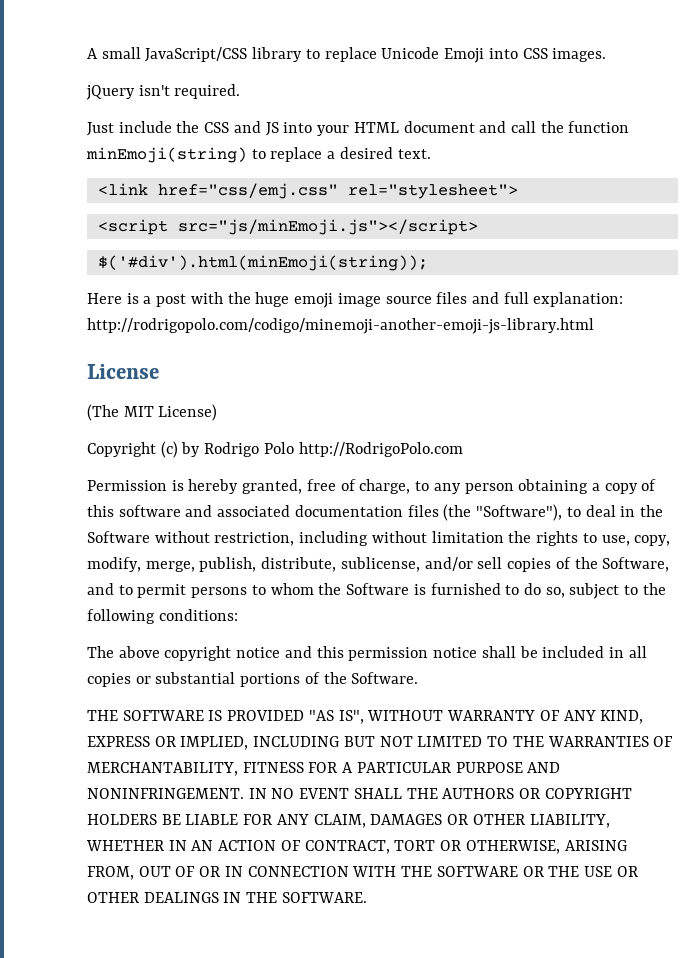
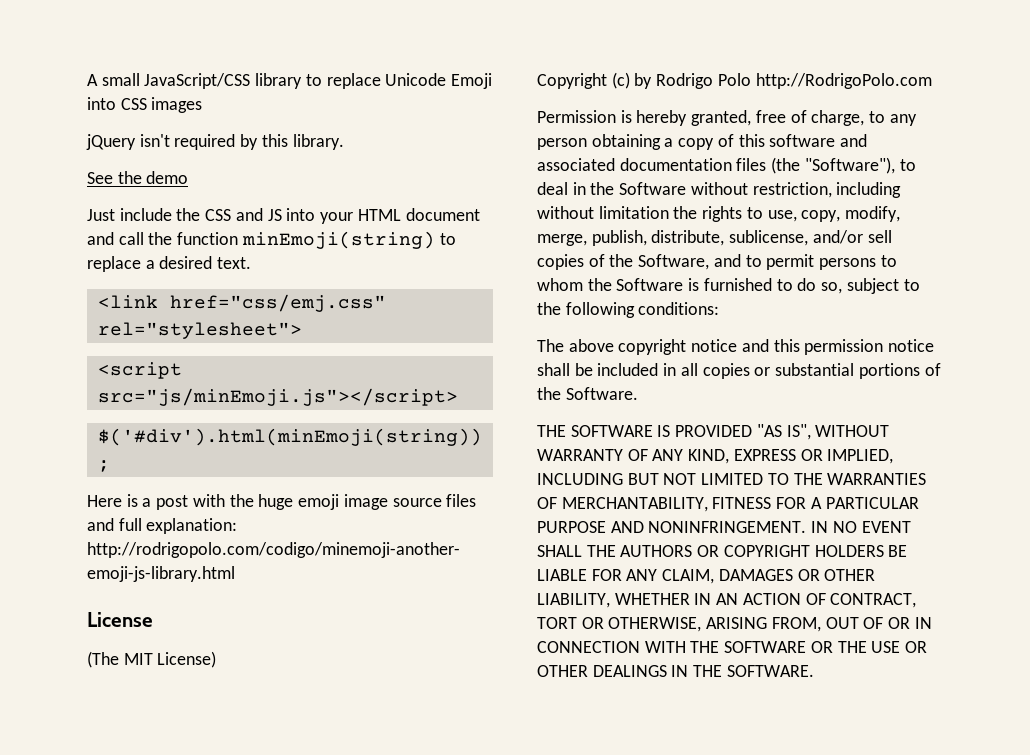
[552,48,607,62] images. -> [151,97,203,113] images
[174,84,241,99] required. -> [174,134,344,150] [87,171,189,184] required by this library. // See the demo

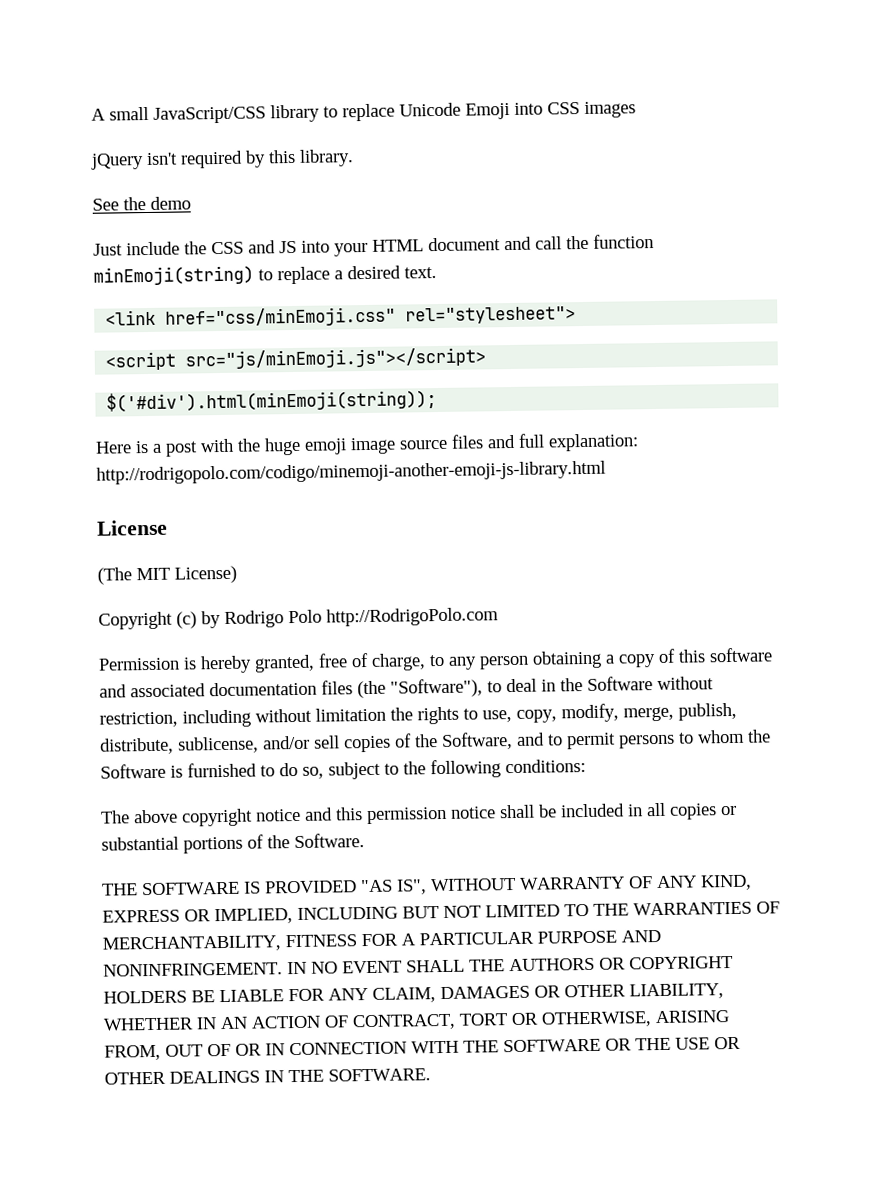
[169,294,386,312] href="css/emj.css" -> [165,306,397,328] href="css/minEmoji.css"

